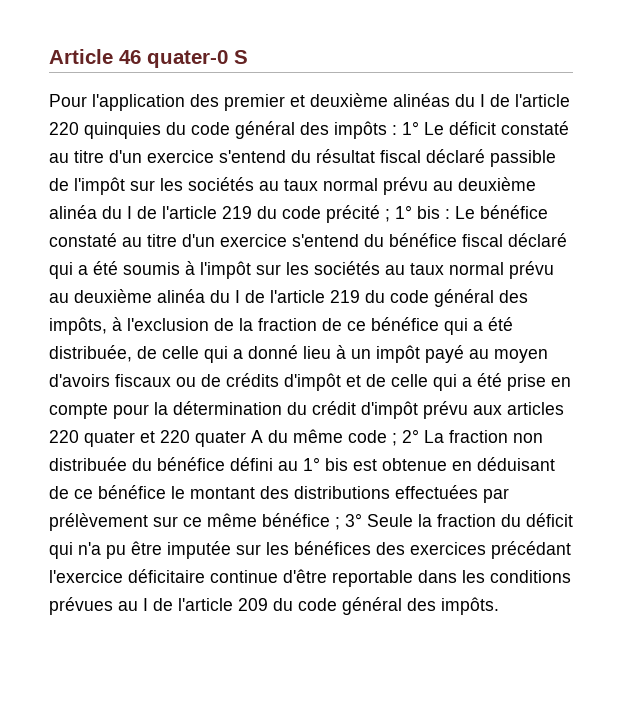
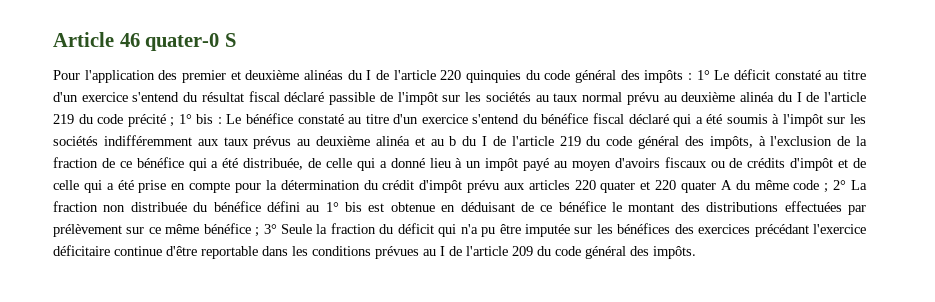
[385,261,554,279] [49,289,205,303] au taux normal prévu au deuxième alinéa -> [103,135,457,149] indifféremment aux taux prévus au deuxième alinéa et au b

